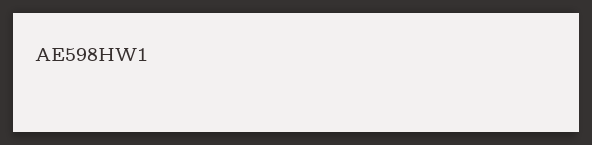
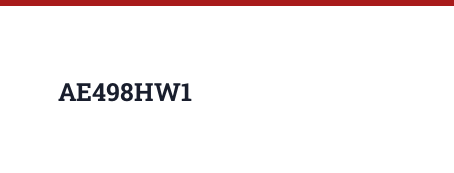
[35,48,148,61] AE598HW1 -> [58,82,192,102] AE498HW1

